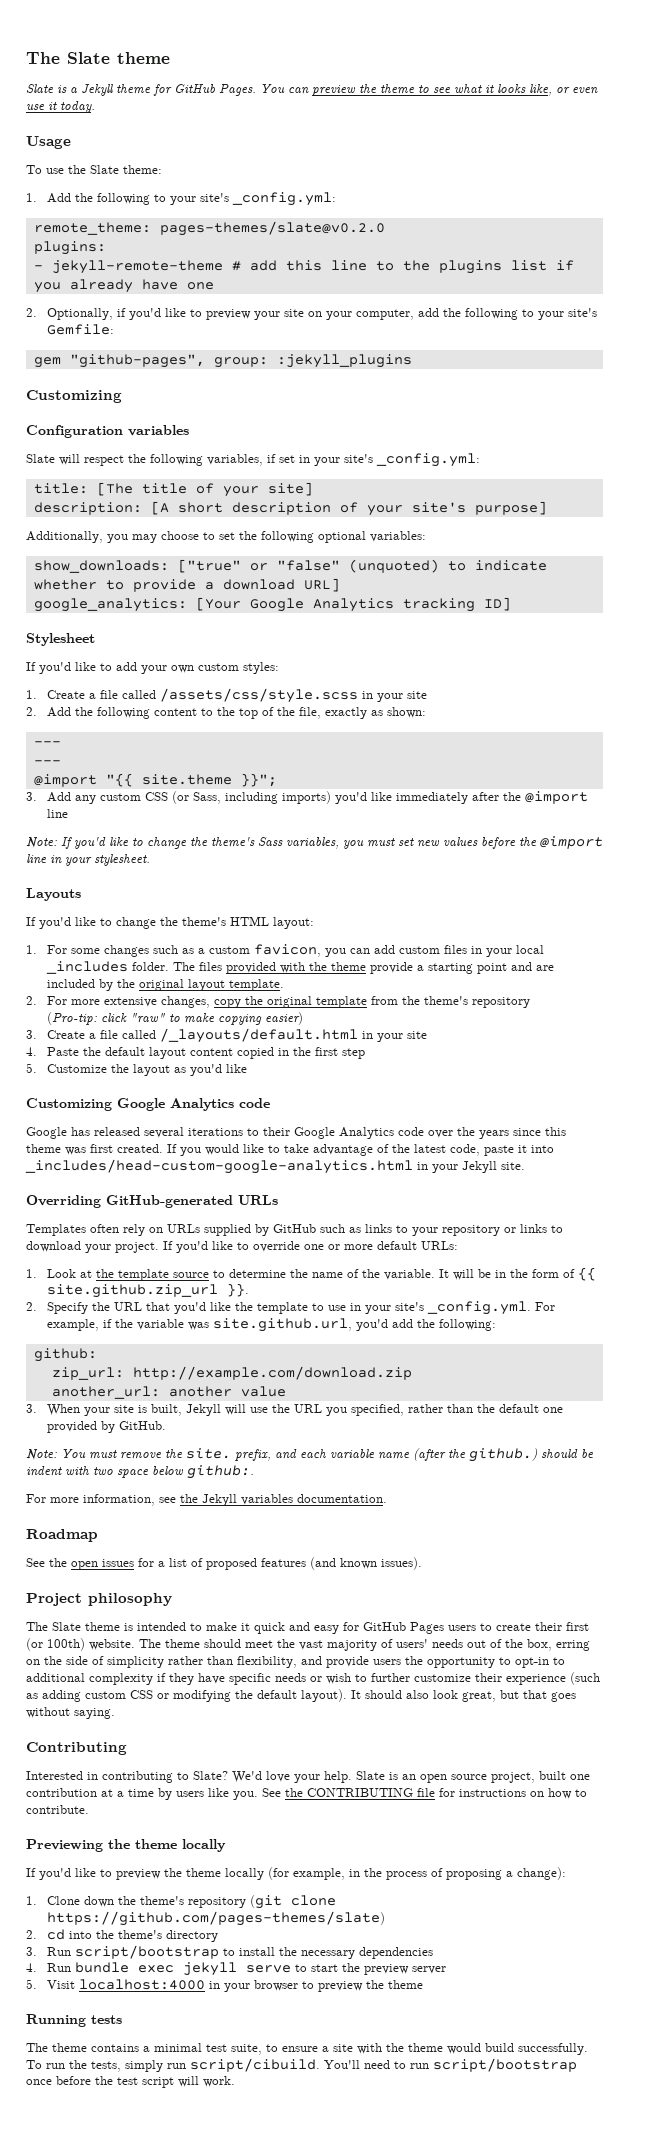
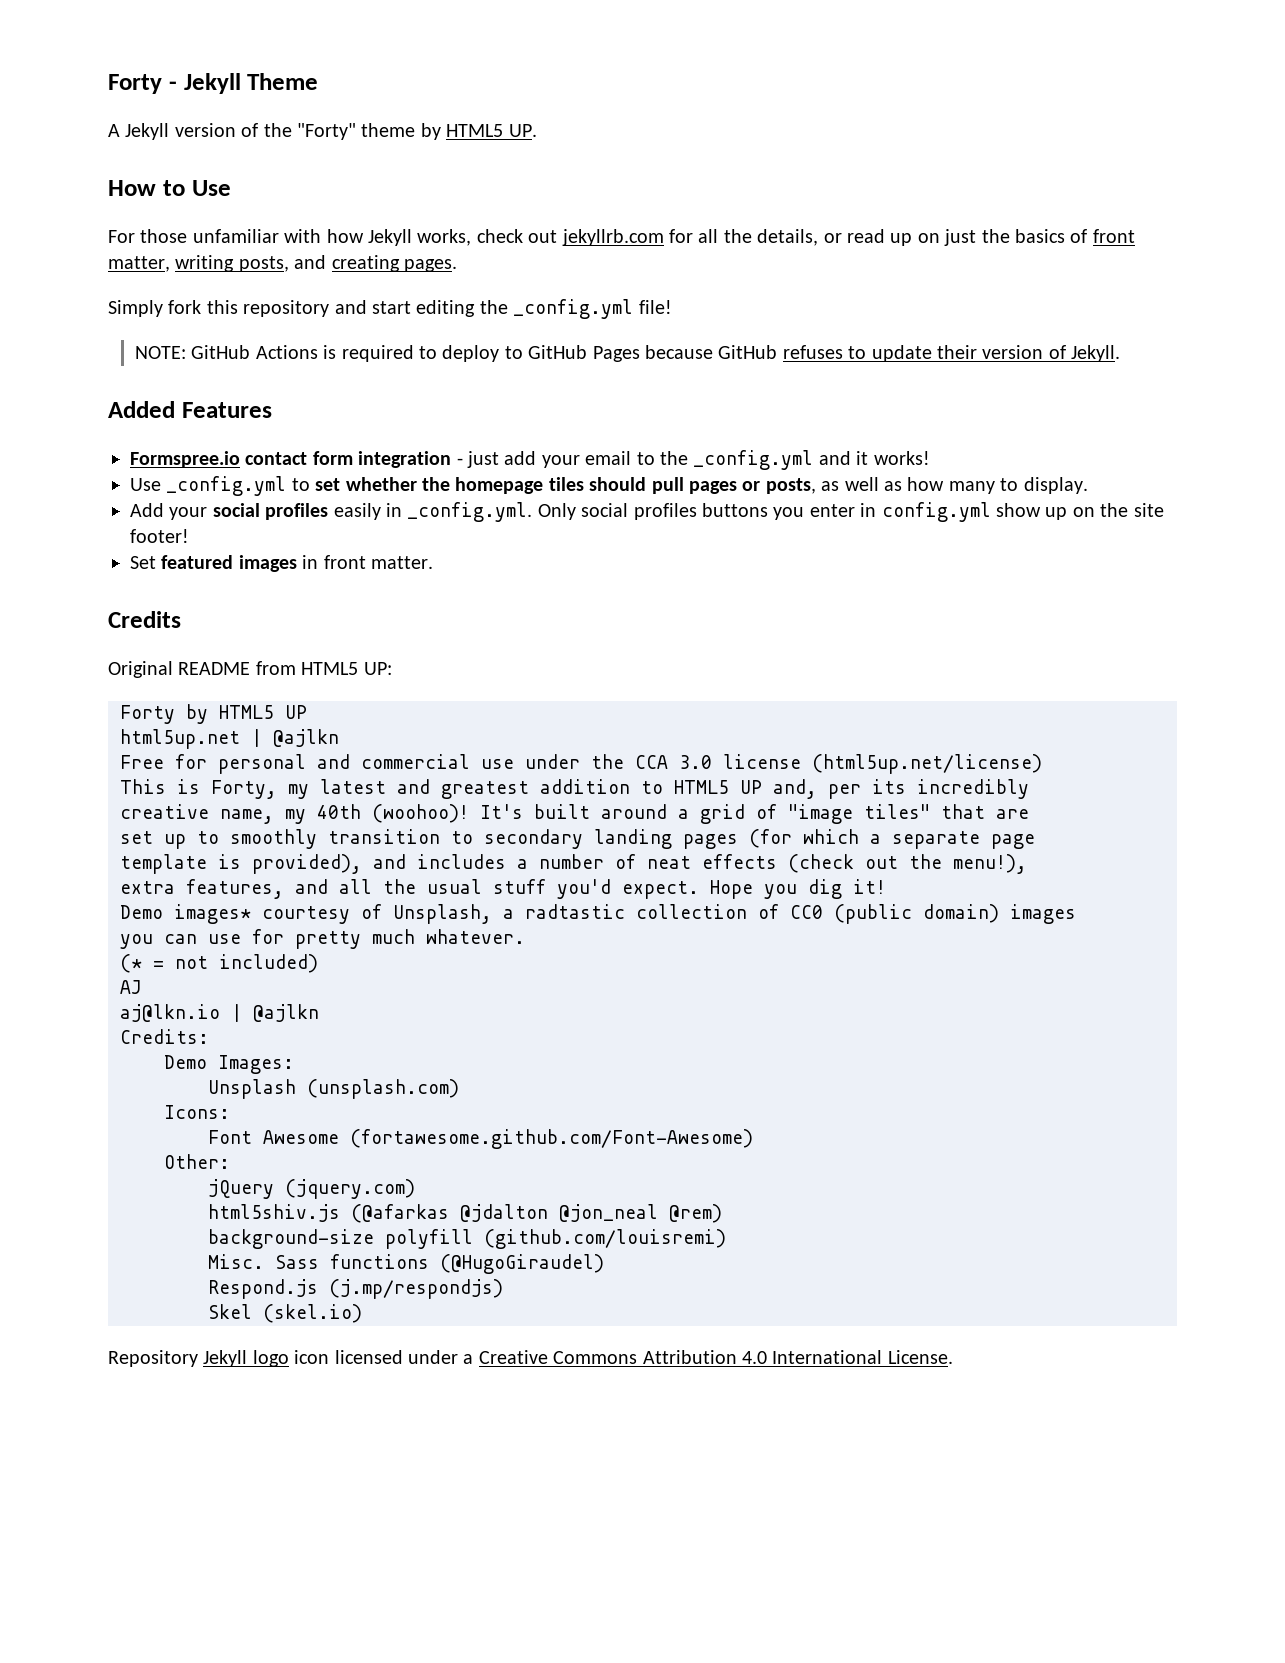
[26,52,170,64] [26,84,598,96] [26,101,95,113] [26,136,71,149] [26,165,162,174] [26,192,336,206] [33,221,385,236] [33,241,106,255] [33,260,574,274] [33,279,214,293] [26,308,597,320] [46,324,114,335] [33,354,412,368] [26,390,122,403] [26,425,189,438] [26,453,480,467] [33,482,313,497] [33,501,547,516] [26,531,426,543] [33,559,547,573] [33,578,340,592] [33,597,511,612] [26,633,95,646] [26,662,279,674] [26,688,427,703] [26,707,426,719] [33,741,61,746] [33,760,61,765] [33,773,277,787] [26,791,588,804] [46,809,68,818] [26,836,603,849] [26,854,150,866] [26,888,81,901] [26,916,314,929] [26,944,544,957] [45,961,554,974] [46,979,284,991] [26,996,530,1008] [46,1012,303,1025] [26,1028,427,1043] [26,1047,365,1059] [26,1063,247,1076] [26,1098,270,1111] [26,1127,566,1139] [26,1144,554,1156] [25,1159,525,1174] [26,1195,278,1208] [26,1224,563,1236] [26,1241,458,1253] [26,1267,596,1281] [46,1283,249,1298] [26,1301,555,1315] [46,1318,496,1332] [33,1348,97,1362] [51,1366,412,1380] [51,1386,286,1399] [26,1404,563,1416] [46,1421,166,1433] [26,1448,594,1462] [26,1465,254,1479] [26,1494,387,1506] [26,1529,98,1542] [26,1557,422,1570] [26,1593,172,1606] [26,1622,589,1634] [26,1638,590,1651] [26,1656,565,1668] [26,1672,600,1685] [26,1689,576,1702] [26,1707,115,1719] [26,1742,127,1755] [26,1771,590,1783] [26,1788,587,1800] [26,1805,89,1814] [26,1839,226,1852] [26,1867,566,1880] [26,1895,336,1909] [46,1911,385,1926] [26,1929,218,1942] [26,1945,433,1959] [26,1962,446,1976] [26,1979,423,1992] [26,2014,122,2027] [26,2043,588,2055] [26,2058,577,2072] [26,2076,235,2088] The Slate theme // Slate is a Jekyll theme for GitHub Pages. You can preview the theme to see what it looks like, or even use it today. // Usage // To use the Slate theme: // 1. Add the following to your site's _config.yml: // remote_theme: pages-themes/slate@v0.2.0 // plugins: // - jekyll-remote-theme # add this line to the plugins list if you already have one // 2. Optionally, if you'd like to preview your site on your computer, add the following to your site's Gemfile: // gem "github-pages", group: :jekyll_plugins // Customizing // Configuration variables // Slate will respect the following variables, if set in your site's _config.yml: // title: [The title of your site] // description: [A short description of your site's purpose] // Additionally, you may choose to set the following optional variables: // show_downloads: ["true" or "false" (unquoted) to indicate whether to provide a download URL] // google_analytics: [Your Google Analytics tracking ID] // Stylesheet // If you'd like to add your own custom styles: // 1. Create a file called /assets/css/style.scss in your site // 2. Add the following content to the top of the file, exactly as shown: // --- // --- // @import "{{ site.theme }}"; // 3. Add any custom CSS (or Sass, including imports) you'd like immediately after the @import line // Note: If you'd like to change the theme's Sass variables, you must set new values before the @import line in your stylesheet. // Layouts // If you'd like to change the theme's HTML layout: // 1. For some changes such as a custom favicon, you can add custom files in your local _includes folder. The files provided with the theme provide a starting point and are included by the original layout template. // 2. For more extensive changes, copy the original template from the theme's repository // (Pro-tip: click "raw" to make copying easier) // 3. Create a file called /_layouts/default.html in your site // 4. Paste the default layout content copied in the first step // 5. Customize the layout as you'd like // Customizing Google Analytics code // Google has released several iterations to their Google Analytics code over the years since this theme was first created. If you would like to take advantage of the latest code, paste it into _includes/head-custom-google-analytics.html in your Jekyll site. // Overriding GitHub-generated URLs // Templates often rely on URLs supplied by GitHub such as links to your repository or links to download your project. If you'd like to override one or more default URLs: // 1. Look at the template source to determine the name of the variable. It will be in the form of {{ site.github.zip_url }}. // 2. Specify the URL that you'd like the template to use in your site's _config.yml. For example, if the variable was site.github.url, you'd add the following: // github: // zip_url: http://example.com/download.zip // another_url: another value // 3. When your site is built, Jekyll will use the URL you specified, rather than the default one provided by GitHub. // Note: You must remove the site. prefix, and each variable name (after the github.) should be indent with two space below github:. // For more information, see the Jekyll variables documentation. // Roadmap // See the open issues for a list of proposed features (and known issues). // Project philosophy // The Slate theme is intended to make it quick and easy for GitHub Pages users to create their first (or 100th) website. The theme should meet the vast majority of users' needs out of the box, erring on the side of simplicity rather than flexibility, and provide users the opportunity to opt-in to additional complexity if they have specific needs or wish to further customize their experience (such as adding custom CSS or modifying the default layout). It should also look great, but that goes without saying. // Contributing // Interested in contributing to Slate? We'd love your help. Slate is an open source project, built one contribution at a time by users like you. See the CONTRIBUTING file for instructions on how to contribute. // Previewing the theme locally // If you'd like to preview the theme locally (for example, in the process of proposing a change): // 1. Clone down the theme's repository (git clone https://github.com/pages-themes/slate) // 2. cd into the theme's directory // 3. Run script/bootstrap to install the necessary dependencies // 4. Run bundle exec jekyll serve to start the preview server // 5. Visit localhost:4000 in your browser to preview the theme // Running tests // The theme contains a minimal test suite, to ensure a site with the theme would build successfully. To run the tests, simply run script/cibuild. You'll need to run script/bootstrap once before the test script will work. -> [108,73,319,94] [108,123,537,140] [108,180,231,196] [108,229,1135,246] [108,255,457,272] [108,299,672,319] [134,345,1121,362] [108,401,272,418] [130,450,930,470] [130,476,1088,496] [130,502,1164,522] [130,529,189,543] [130,555,433,572] [108,611,181,628] [108,661,392,678] [120,704,307,724] [120,729,339,749] [120,754,1042,774] [120,779,1029,799] [120,804,1029,824] [120,829,1035,849] [120,854,1027,874] [120,879,886,899] [120,904,1076,924] [120,929,525,949] [120,954,318,973] [120,980,141,994] [120,1004,319,1022] [120,1029,209,1044] [164,1055,294,1074] [208,1079,459,1099] [164,1105,230,1119] [208,1129,753,1149] [164,1154,230,1169] [208,1179,415,1199] [208,1204,722,1223] [208,1229,726,1249] [208,1254,604,1274] [208,1279,503,1299] [208,1304,362,1323] [108,1350,953,1367] Forty - Jekyll Theme // A Jekyll version of the "Forty" theme by HTML5 UP. // How to Use // For those unfamiliar with how Jekyll works, check out jekyllrb.com for all the details, or read up on just the basics of front matter, writing posts, and creating pages. // Simply fork this repository and start editing the _config.yml file! // NOTE: GitHub Actions is required to deploy to GitHub Pages because GitHub refuses to update their version of Jekyll. // Added Features // Formspree.io contact form integration - just add your email to the _config.yml and it works! // Use _config.yml to set whether the homepage tiles should pull pages or posts, as well as how many to display. // Add your social profiles easily in _config.yml. Only social profiles buttons you enter in config.yml show up on the site footer! // Set featured images in front matter. // Credits // Original README from HTML5 UP: // Forty by HTML5 UP // html5up.net | @ajlkn // Free for personal and commercial use under the CCA 3.0 license (html5up.net/license) // This is Forty, my latest and greatest addition to HTML5 UP and, per its incredibly // creative name, my 40th (woohoo)! It's built around a grid of "image tiles" that are // set up to smoothly transition to secondary landing pages (for which a separate page // template is provided), and includes a number of neat effects (check out the menu!), // extra features, and all the usual stuff you'd expect. Hope you dig it! // Demo images* courtesy of Unsplash, a radtastic collection of CC0 (public domain) images // you can use for pretty much whatever. // (* = not included) // AJ // aj@lkn.io | @ajlkn // Credits: // Demo Images: // Unsplash (unsplash.com) // Icons: // Font Awesome (fortawesome.github.com/Font-Awesome) // Other: // jQuery (jquery.com) // html5shiv.js (@afarkas @jdalton @jon_neal @rem) // background-size polyfill (github.com/louisremi) // Misc. Sass functions (@HugoGiraudel) // Respond.js (j.mp/respondjs) // Skel (skel.io) // Repository Jekyll logo icon licensed under a Creative Commons Attribution 4.0 International License.

